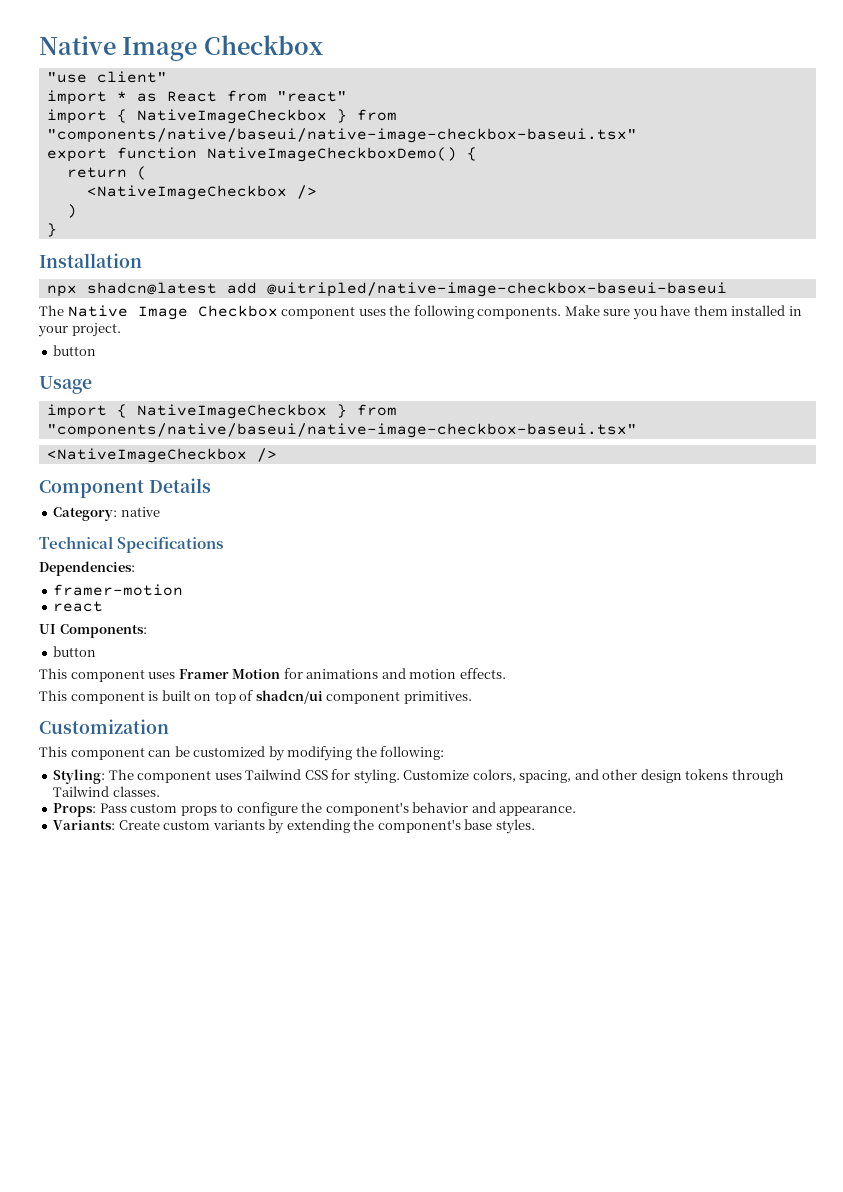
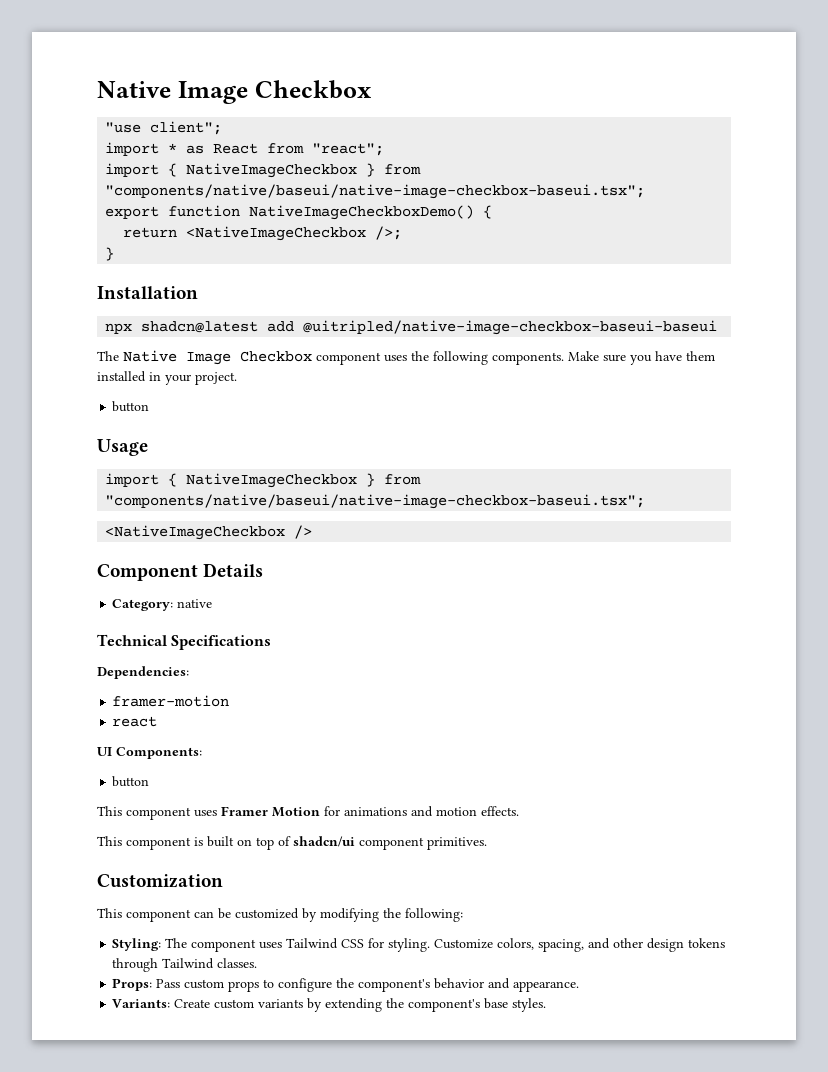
[96,71,167,83] client" -> [150,121,223,135] client";
[276,91,347,102] [46,109,397,124] [46,128,637,143] "react" // import { NativeImageCheckbox } from "components/native/baseui/native-image-checkbox-baseui.tsx" -> [312,143,385,156] [105,163,422,178] [105,184,646,199] "react"; // import { NativeImageCheckbox } from "components/native/baseui/native-image-checkbox-baseui.tsx";
[136,166,147,180] [86,185,317,200] [66,204,77,218] ( // <NativeImageCheckbox /> // ) -> [186,226,403,241] <NativeImageCheckbox />;
[46,423,637,438] "components/native/baseui/native-image-checkbox-baseui.tsx" -> [105,494,646,509] "components/native/baseui/native-image-checkbox-baseui.tsx";

